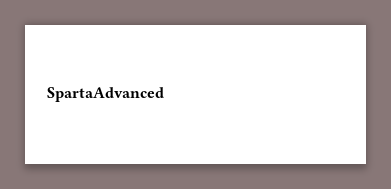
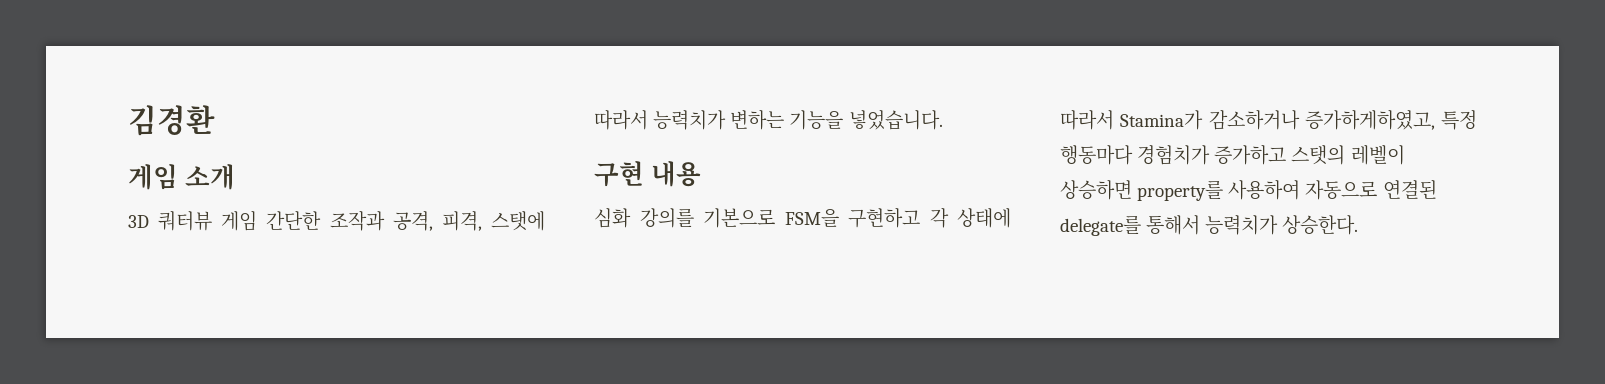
[47,87,164,102] SpartaAdvanced -> [128,105,215,136] [128,164,235,190] [128,210,545,231] [594,110,943,130] [594,161,701,187] [594,208,1011,228] [1060,110,1477,130] [1060,145,1405,165] [1060,180,1437,201] [1060,215,1359,236] 김경환 // 게임 소개 // 3D 쿼터뷰 게임 간단한 조작과 공격, 피격, 스탯에 따라서 능력치가 변하는 기능을 넣었습니다. // 구현 내용 // 심화 강의를 기본으로 FSM을 구현하고 각 상태에 따라서 Stamina가 감소하거나 증가하게하였고, 특정 행동마다 경험치가 증가하고 스탯의 레벨이 상승하면 property를 사용하여 자동으로 연결된 delegate를 통해서 능력치가 상승한다.

